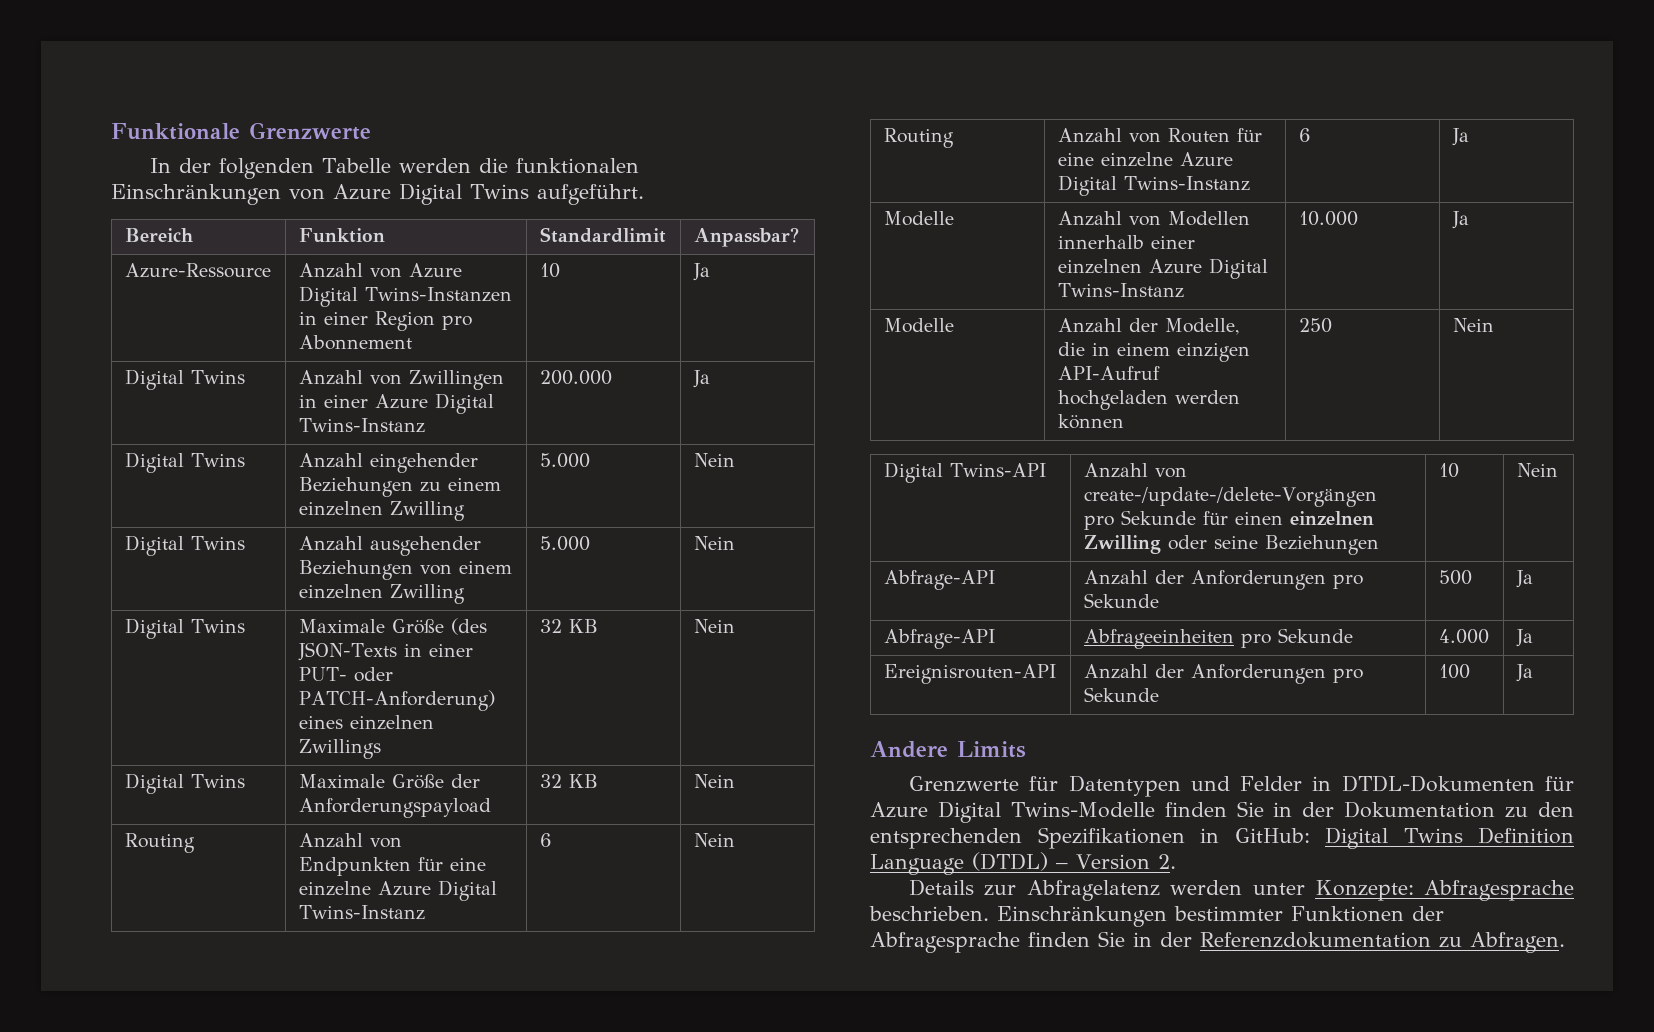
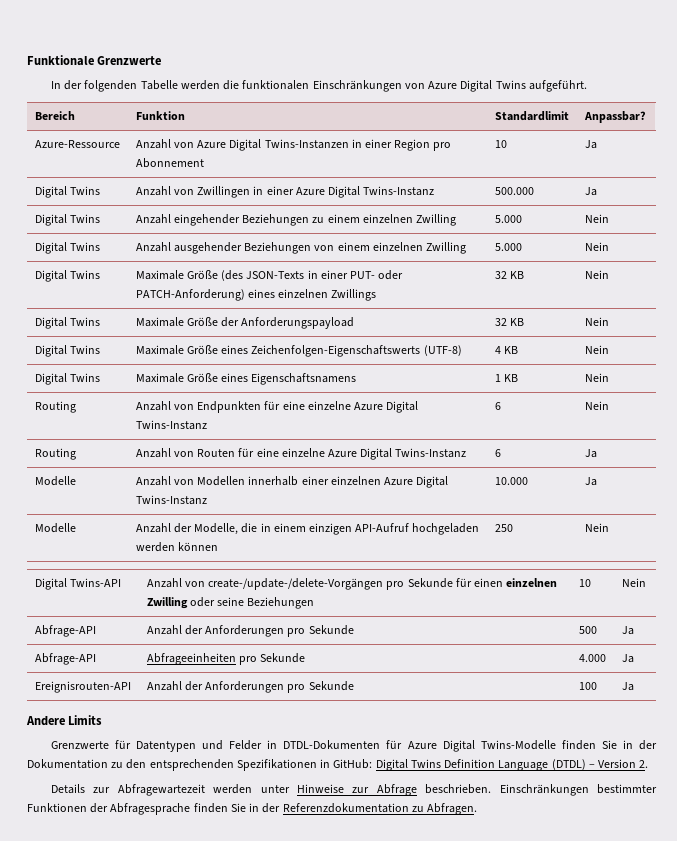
[539,370,612,385] 200.000 -> [494,187,534,195] 500.000
(735, 781) none -> [34,345,100,357] [135,345,462,357] [494,346,518,354] [584,345,609,354] [34,373,100,385] [135,373,357,385] [494,374,518,382] [584,373,609,382] // Digital Twins | Maximale Größe eines Zeichenfolgen-Eigenschaftswerts (UTF-8) | 4 KB | Nein // Digital Twins | Maximale Größe eines Eigenschaftsnamens | 1 KB | Nein
[1026,880,1160,901] Abfragelatenz -> [117,784,205,796] Abfragewartezeit
[1315,880,1574,901] Konzepte: Abfragesprache -> [296,784,417,796] Hinweise zur Abfrage

